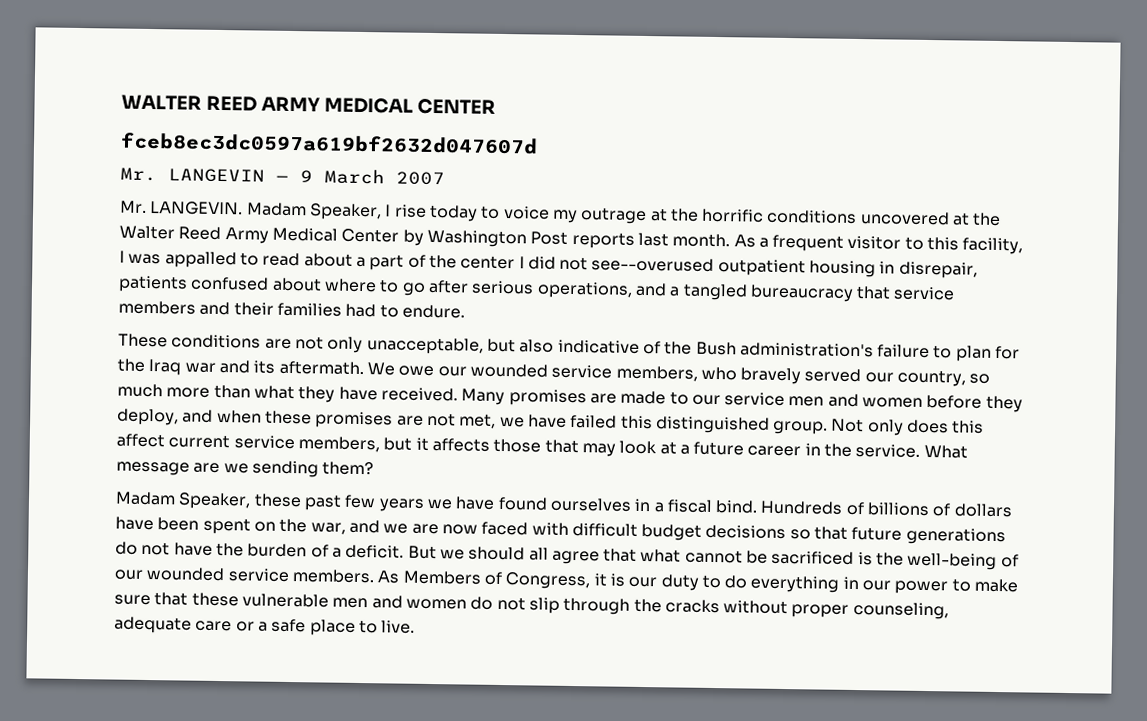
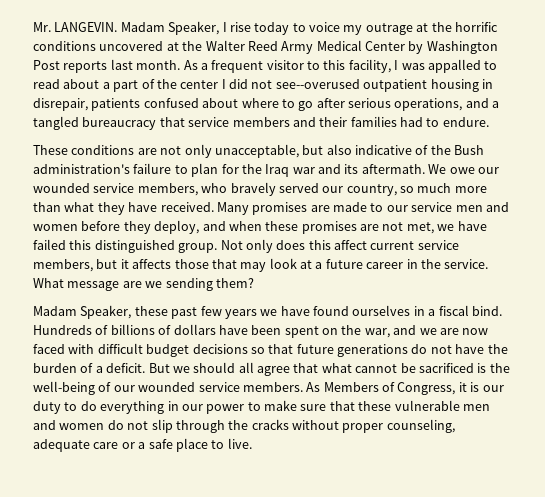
[121,94,496,115] [120,132,538,155] [120,167,445,186] WALTER REED ARMY MEDICAL CENTER // fceb8ec3dc0597a619bf2632d047607d // Mr. LANGEVIN — 9 March 2007 // -> (33, 27) none

